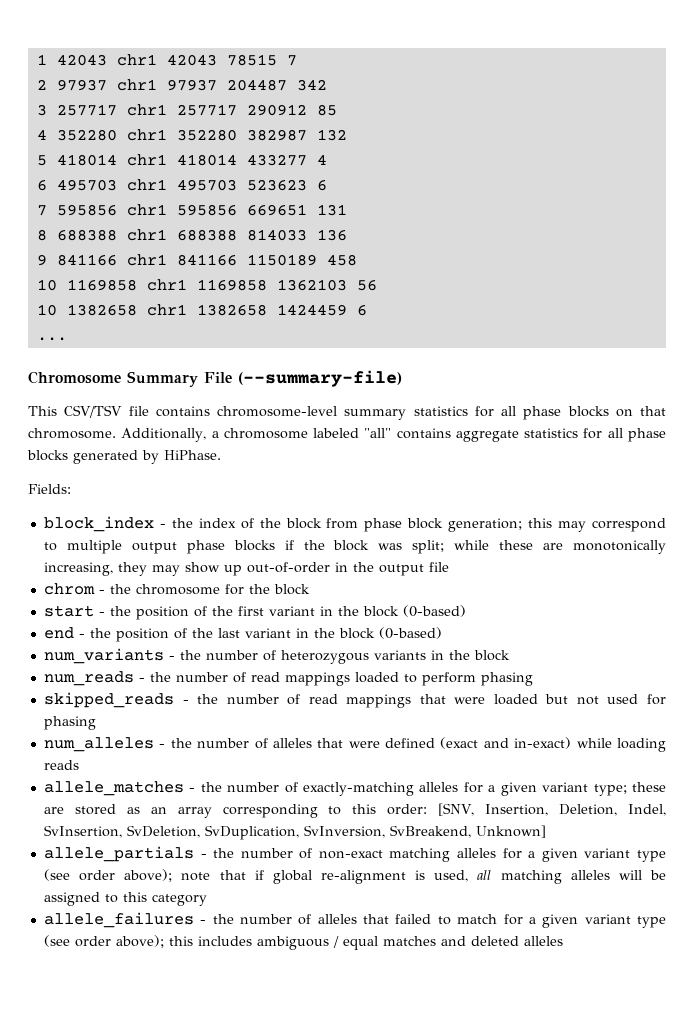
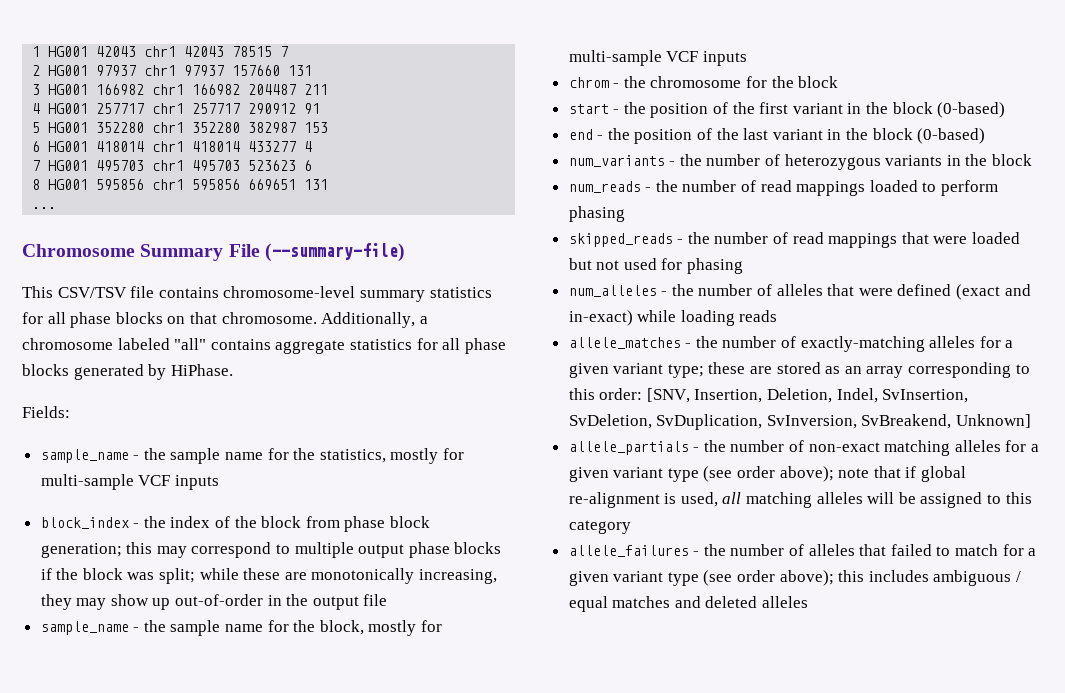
(47, 59) none -> [48,46,89,57] HG001
(47, 84) none -> [48,65,89,76] HG001
[226,79,327,91] 204487 342 -> [232,65,313,76] 157660 131
(47, 110) none -> [48,84,329,95] [32,103,89,114] HG001 166982 chr1 166982 204487 211 // 4 HG001
[316,104,337,116] [36,129,47,140] 85 // 4 -> [304,103,321,114] [32,122,89,133] 91 // 5 HG001
[316,129,347,141] [36,155,47,166] 132 // 5 -> [304,122,329,133] [32,141,89,152] 153 // 6 HG001
[36,179,47,191] 6 -> [32,160,89,171] 7 HG001
[36,205,47,216] 7 -> [32,179,89,190] 8 HG001
[36,229,347,241] [36,254,357,266] [36,279,377,291] [36,304,367,316] // 8 688388 chr1 688388 814033 136 // 9 841166 chr1 841166 1150189 458 // 10 1169858 chr1 1169858 1362103 56 // 10 1382658 chr1 1382658 1424459 6 -> (329, 184) none
(71, 489) none -> [40,448,465,464] [40,474,219,490] // sample_name - the sample name for the statistics, mostly for multi-sample VCF inputs
(449, 567) none -> [40,620,443,636] [568,50,747,66] // sample_name - the sample name for the block, mostly for multi-sample VCF inputs

